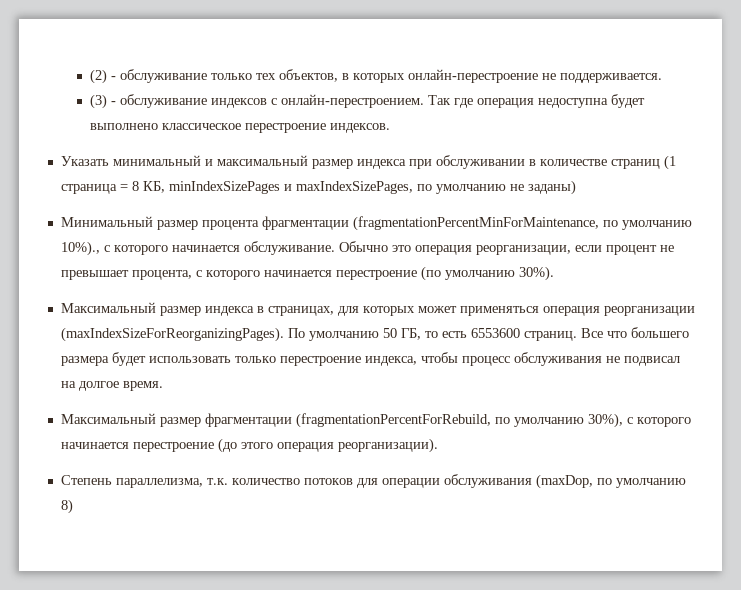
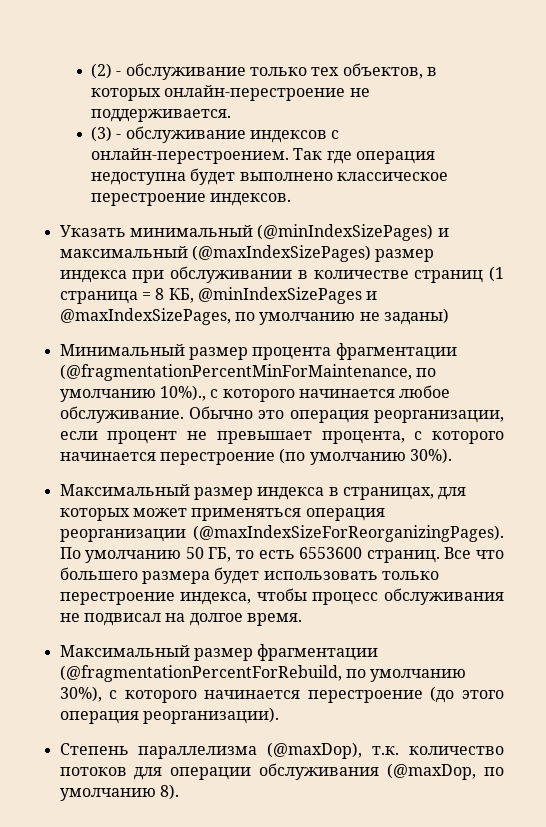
(201, 160) none -> [257,224,434,241] (@minIndexSizePages)
(308, 160) none -> [191,245,371,262] (@maxIndexSizePages)
[168,181,413,194] minIndexSizePages и maxIndexSizePages, -> [197,287,378,304] [59,308,231,325] @minIndexSizePages и @maxIndexSizePages,
[352,216,599,231] (fragmentationPercentMinForMaintenance, -> [59,364,412,381] (@fragmentationPercentMinForMaintenance,
(240, 248) none -> [399,385,451,398] любое
[60,327,284,342] (maxIndexSizeForReorganizingPages). -> [192,525,504,542] (@maxIndexSizeForReorganizingPages).
[295,413,491,428] (fragmentationPercentForRebuild, -> [59,665,342,682] (@fragmentationPercentForRebuild,
[115,478,203,488] параллелизма, -> [138,742,363,759] параллелизма (@maxDop),
[535,474,686,489] [60,499,73,514] (maxDop, по умолчанию 8) -> [387,763,504,780] [59,784,179,801] (@maxDop, по умолчанию 8).

